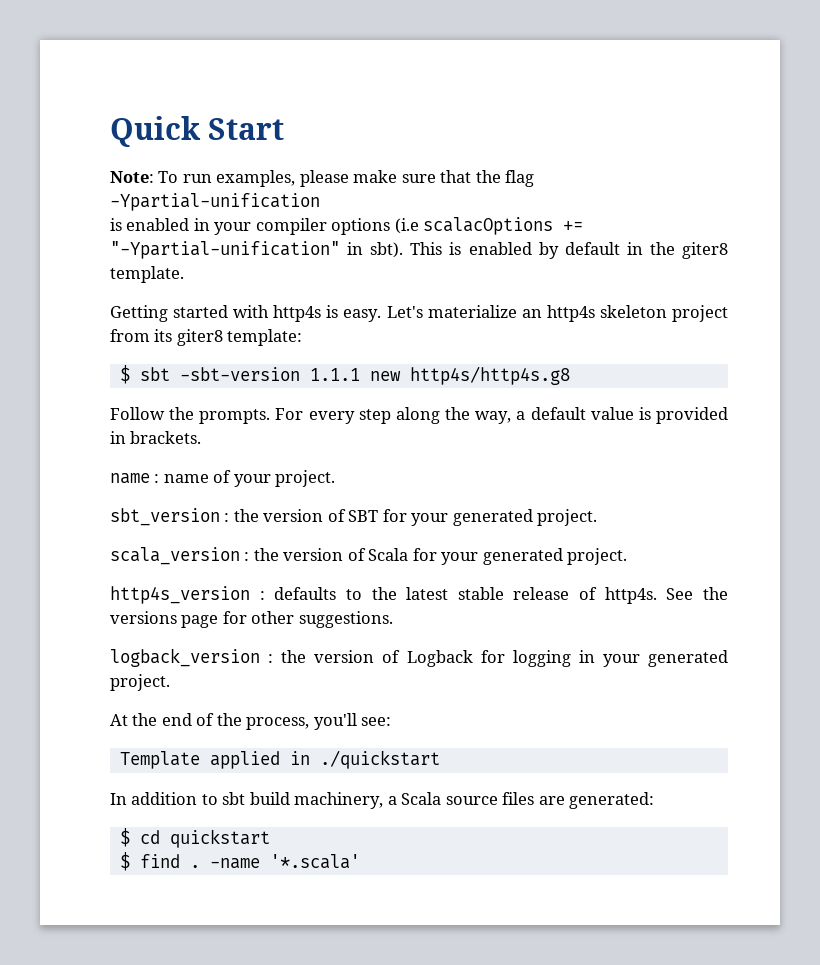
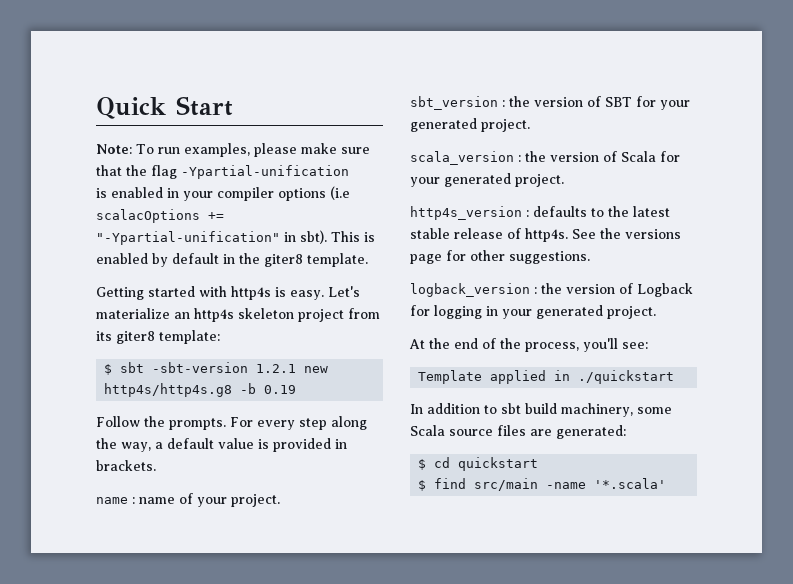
[309,368,360,381] 1.1.1 -> [256,364,297,373] 1.2.1
(570, 375) none -> [240,383,297,394] -b 0.19
[387,796,397,805] a -> [637,407,672,414] some
[189,865,200,868] . -> [474,478,539,491] src/main

